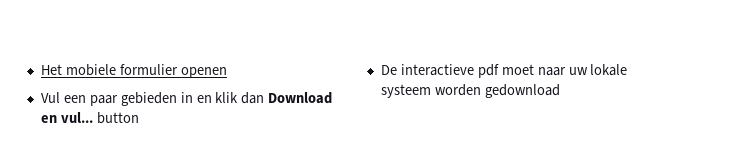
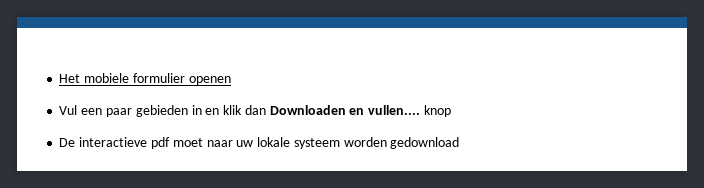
[268,92,333,104] [40,112,139,124] Download en vul... button -> [269,105,451,117] Downloaden en vullen.... knop

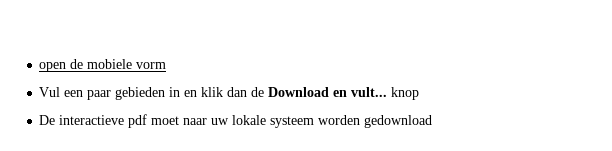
[59,73,231,85] Het mobiele formulier openen -> [39,59,167,72] open de mobiele vorm
[269,105,421,115] Downloaden en vullen.... -> [251,87,388,97] de Download en vult...

